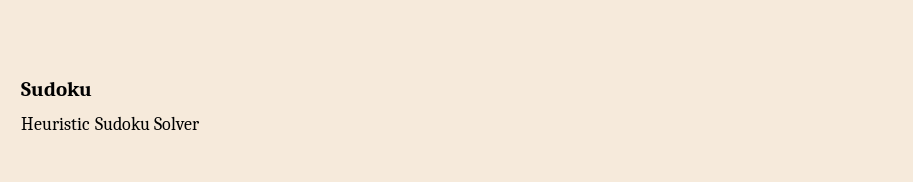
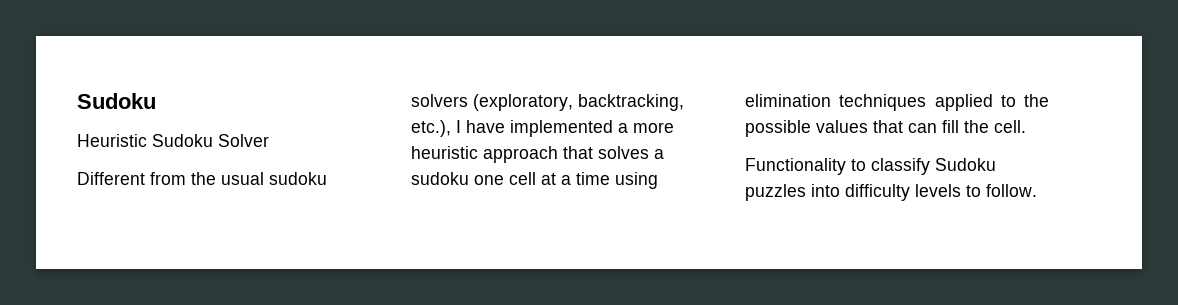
(201, 123) none -> [77,172,327,185] [411,94,684,111] [411,120,674,137] [411,146,664,163] [411,172,658,189] [745,94,1049,111] [745,120,1026,137] [745,158,996,175] [745,184,1037,201] // Different from the usual sudoku solvers (exploratory, backtracking, etc.), I have implemented a more heuristic approach that solves a sudoku one cell at a time using elimination techniques applied to the possible values that can fill the cell. // Functionality to classify Sudoku puzzles into difficulty levels to follow.

